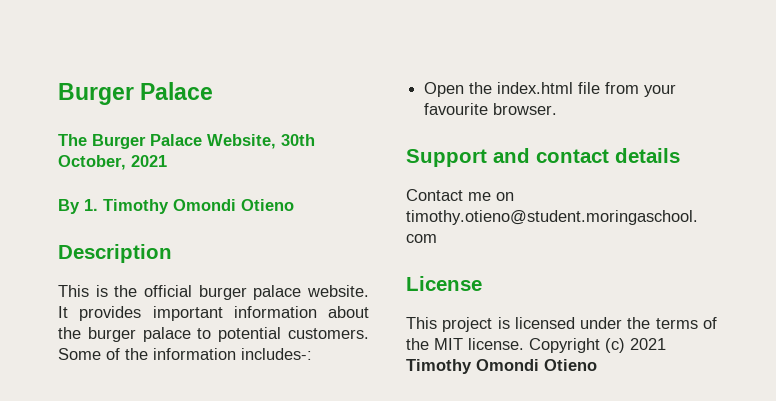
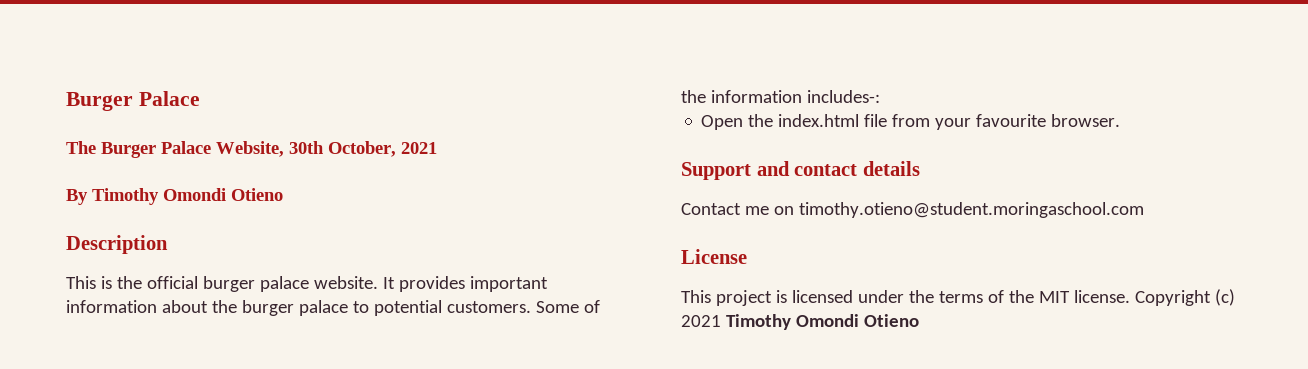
[84,199,98,211] 1. -> (88, 197) none

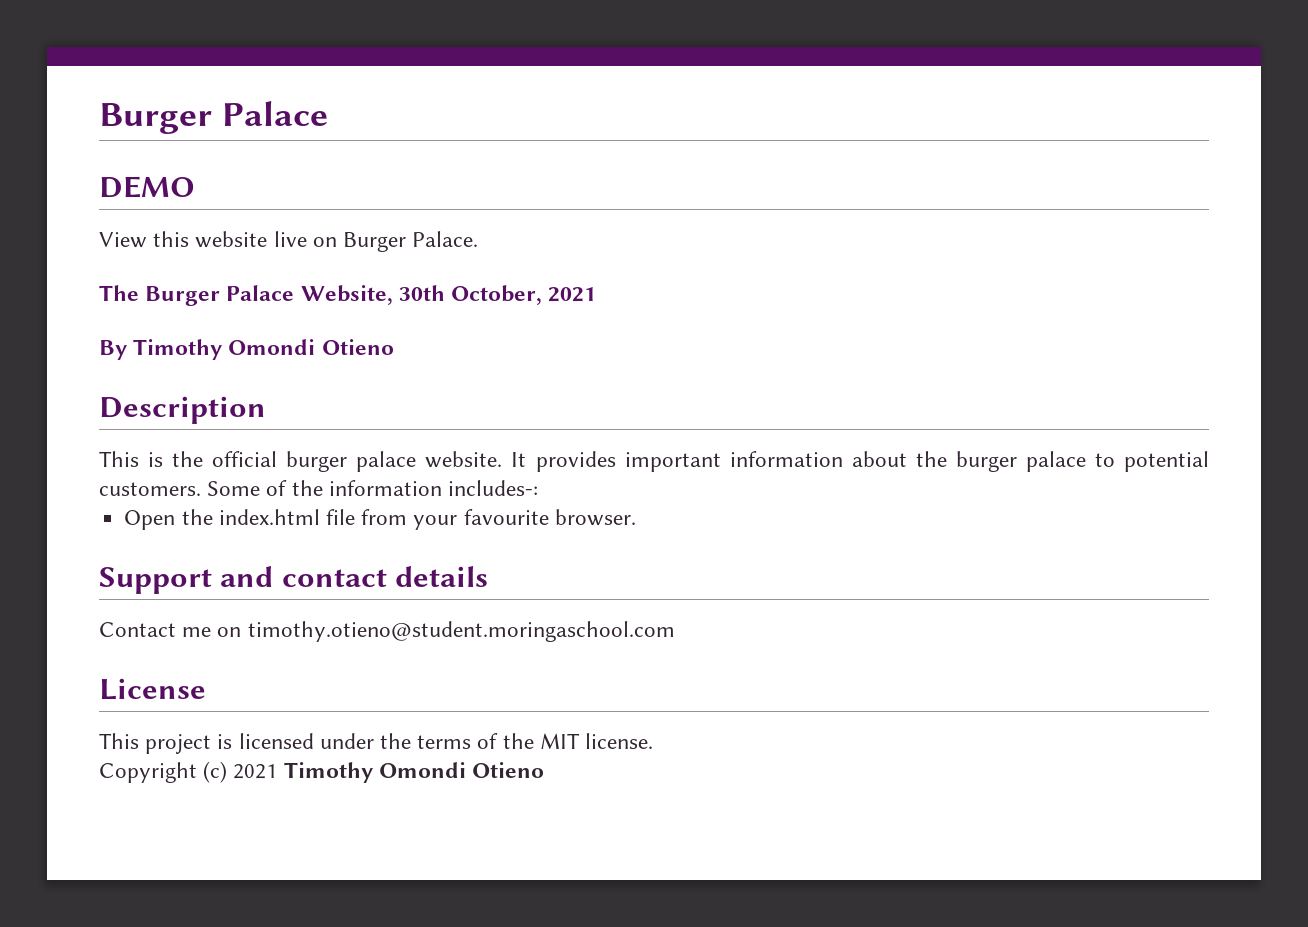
[66,91,200,111] Burger Palace -> [99,101,328,134] [99,176,195,198] [99,231,479,252] Burger Palace // DEMO // View this website live on Burger Palace.
(1130, 296) none -> (654, 741) //

